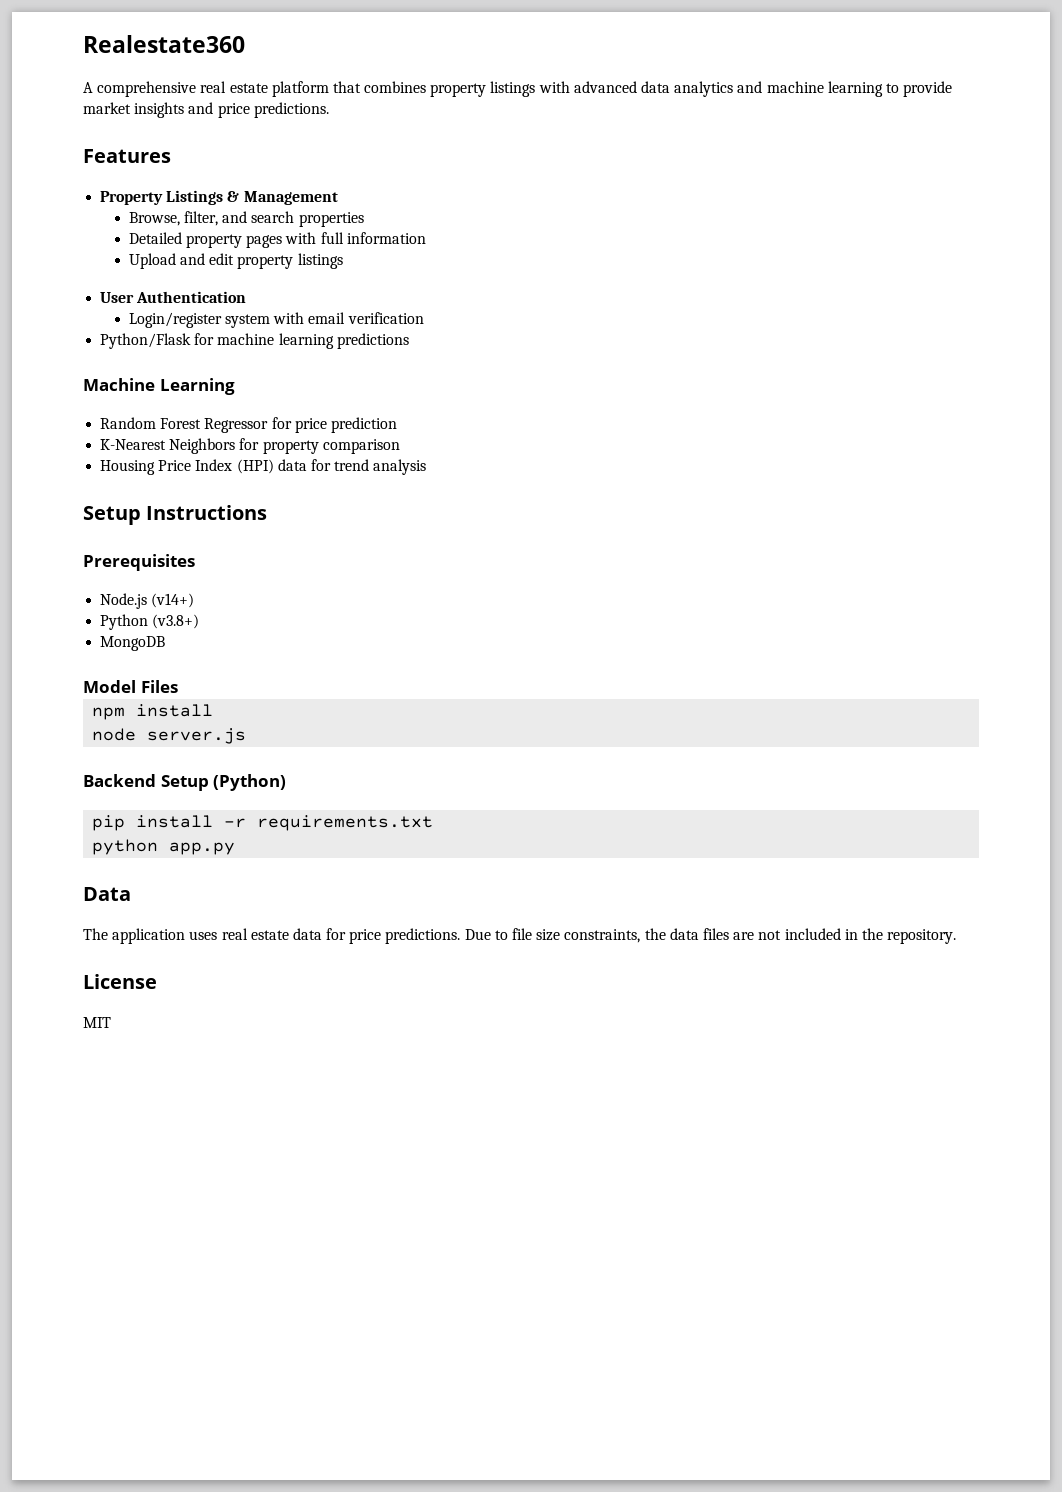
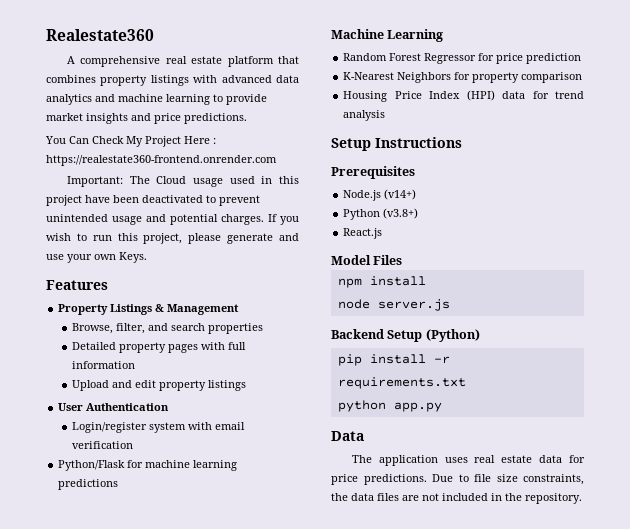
(329, 110) none -> [45,136,216,147] [46,155,277,166] [66,176,299,187] [46,195,260,206] [46,214,299,225] [46,233,299,244] [46,252,147,263] // You Can Check My Project Here : https://realestate360-frontend.onrender.com // Important: The Cloud usage used in this project have been deactivated to prevent unintended usage and potential charges. If you wish to run this project, please generate and use your own Keys.
[100,636,166,651] MongoDB -> [343,228,383,239] React.js
[83,974,157,989] [83,1017,111,1028] // License // MIT -> (582, 498) none

